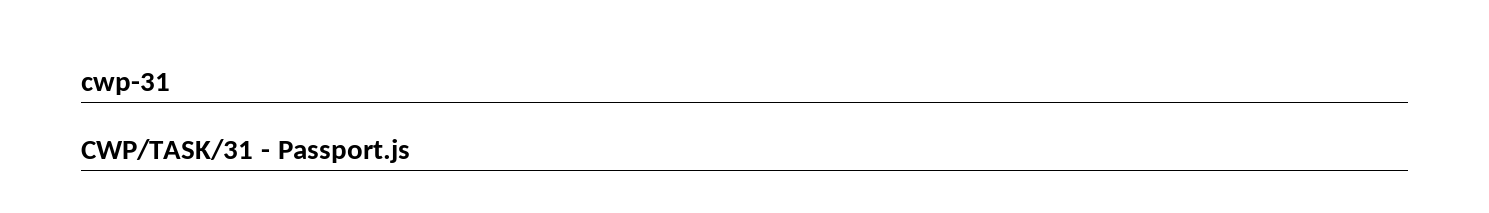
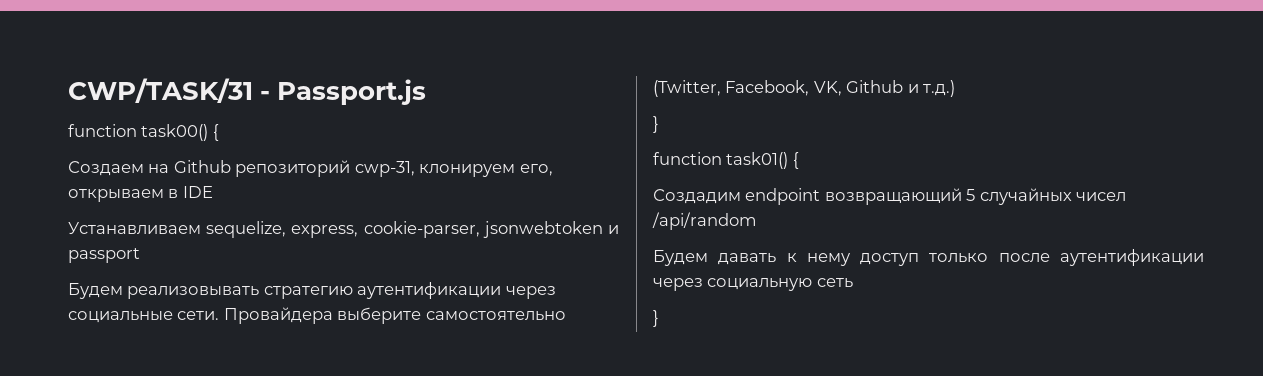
[81,73,170,95] cwp-31 // -> (68, 90) none
(410, 151) none -> [68,124,219,141] [68,160,553,177] [68,186,213,202] [68,221,619,238] [68,248,140,263] [68,282,556,299] [68,307,566,324] [653,80,956,97] [653,116,659,133] [653,152,799,169] [653,188,1127,205] [652,212,757,230] [653,249,1204,266] [653,278,853,291] [653,310,659,327] // function task00() { // Создаем на Github репозиторий cwp-31, клонируем его, открываем в IDE // Устанавливаем sequelize, express, cookie-parser, jsonwebtoken и passport // Будем реализовывать стратегию аутентификации через социальные сети. Провайдера выберите самостоятельно (Twitter, Facebook, VK, Github и т.д.) // } // function task01() { // Создадим endpoint возвращающий 5 случайных чисел /api/random // Будем давать к нему доступ только после аутентификации через социальную сеть // }

